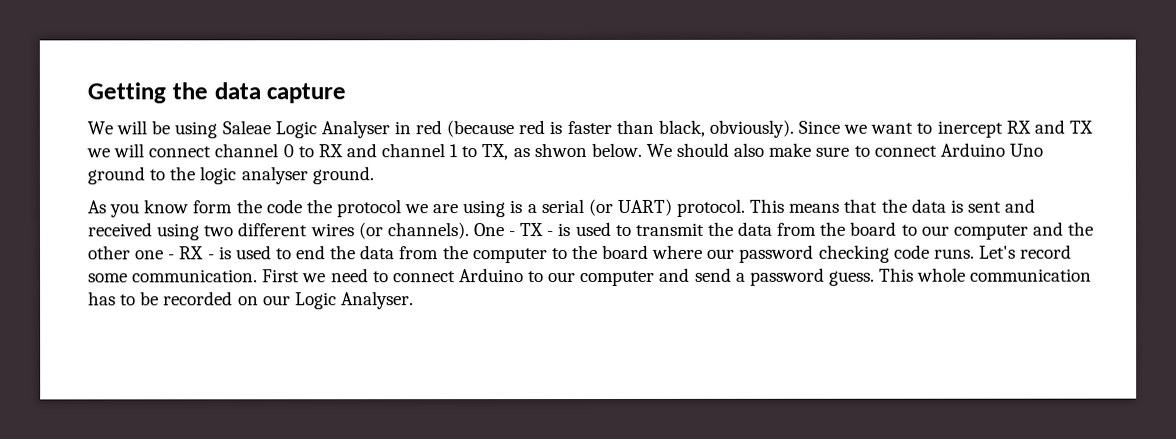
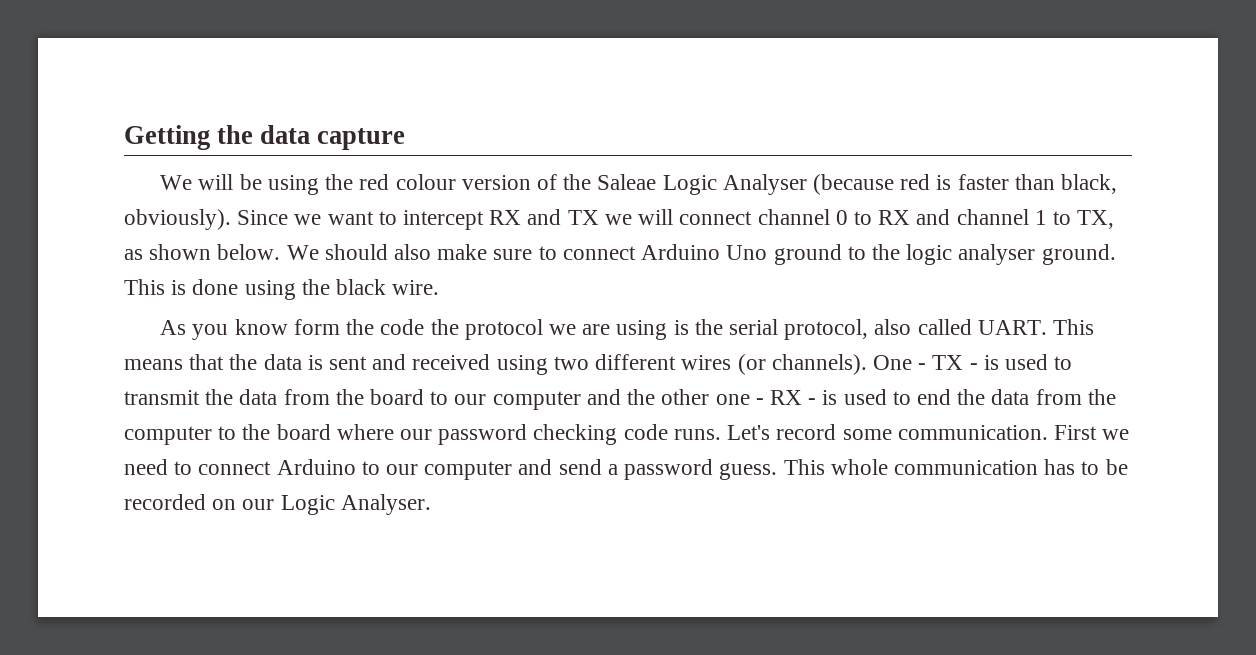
(218, 130) none -> [325,174,592,190] the red colour version of the
[393,120,443,135] in red -> (807, 184) none
[936,120,1003,138] inercept -> [403,210,485,230] intercept
[533,143,587,158] shwon -> [149,244,212,260] shown
(374, 175) none -> [124,279,440,300] This is done using the black wire.
[526,198,746,217] a serial (or UART) protocol. -> [694,319,1047,340] the serial protocol, also called UART.

